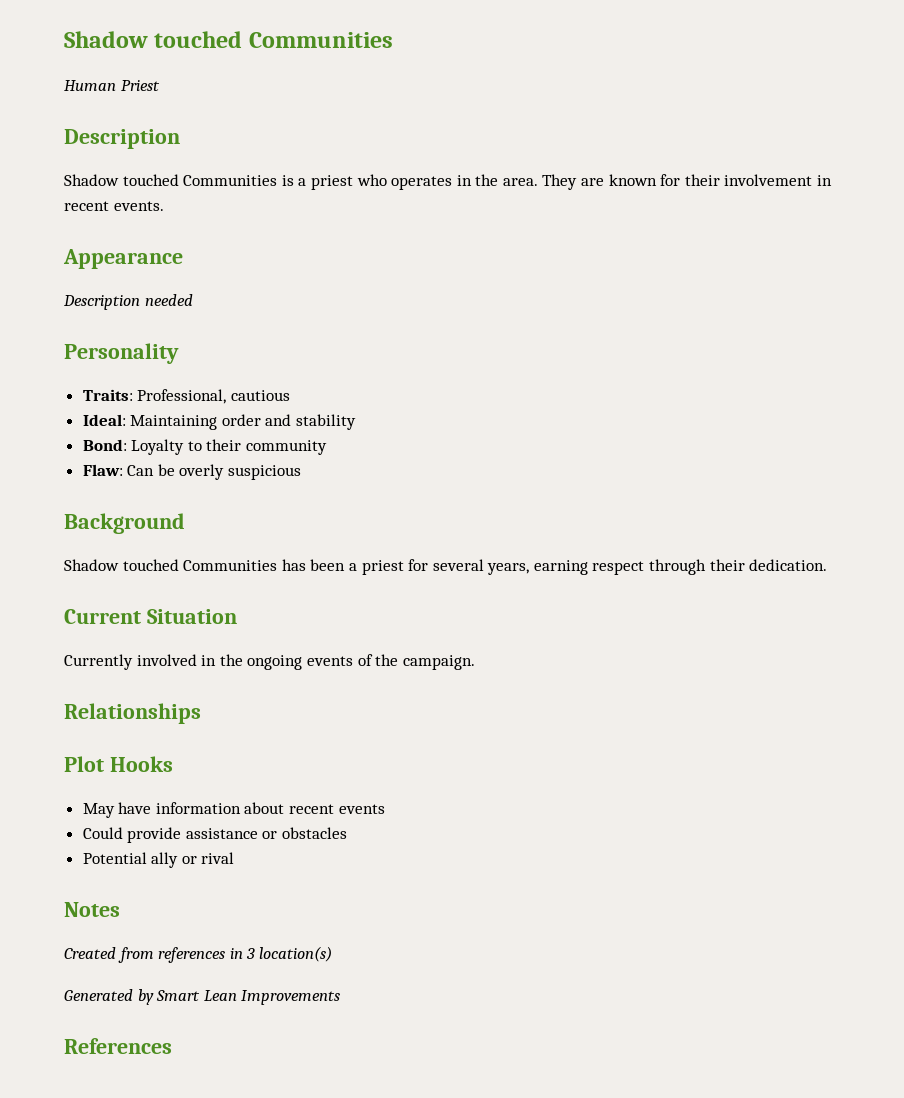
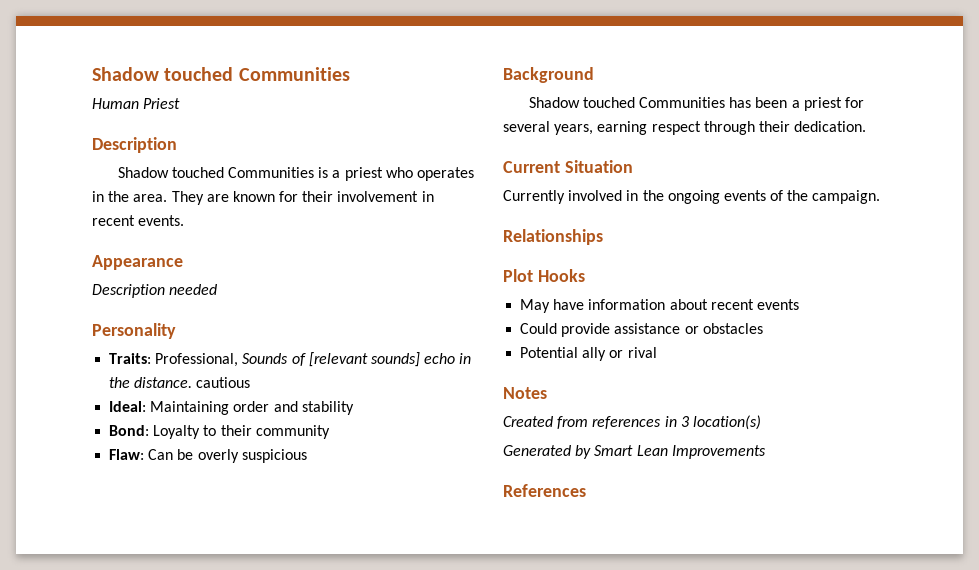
(227, 396) none -> [242,352,472,367] [109,377,193,388] Sounds of [relevant sounds] echo in the distance.

